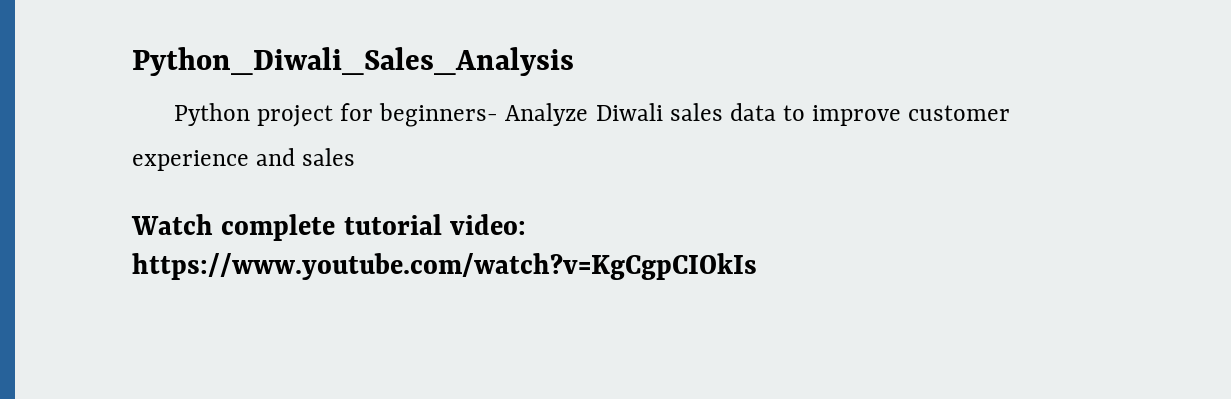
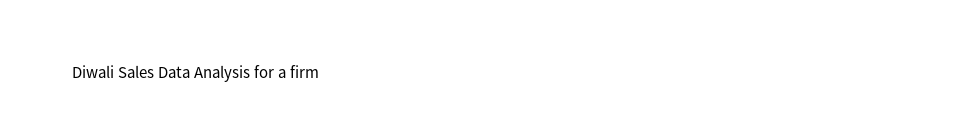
[132,47,574,76] [173,103,1011,127] [132,148,356,171] [131,214,527,241] [132,253,757,280] Python_Diwali_Sales_Analysis // Python project for beginners- Analyze Diwali sales data to improve customer experience and sales // Watch complete tutorial video: https://www.youtube.com/watch?v=KgCgpCIOkIs -> [72,65,320,82] Diwali Sales Data Analysis for a firm

